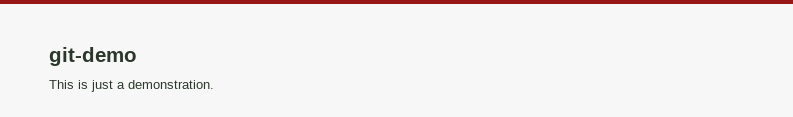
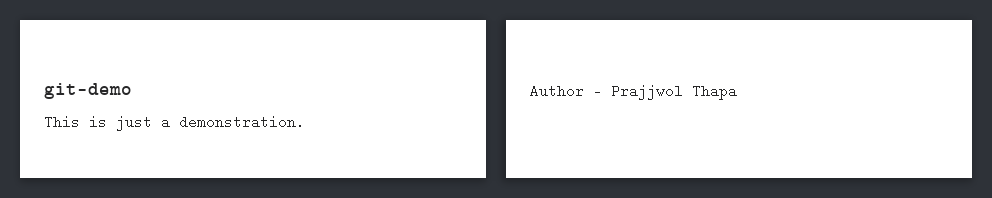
(214, 84) none -> [530,84,737,100] // Author - Prajjwol Thapa

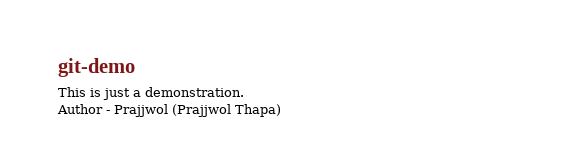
[692,84,737,100] Thapa -> [172,104,281,117] (Prajjwol Thapa)

